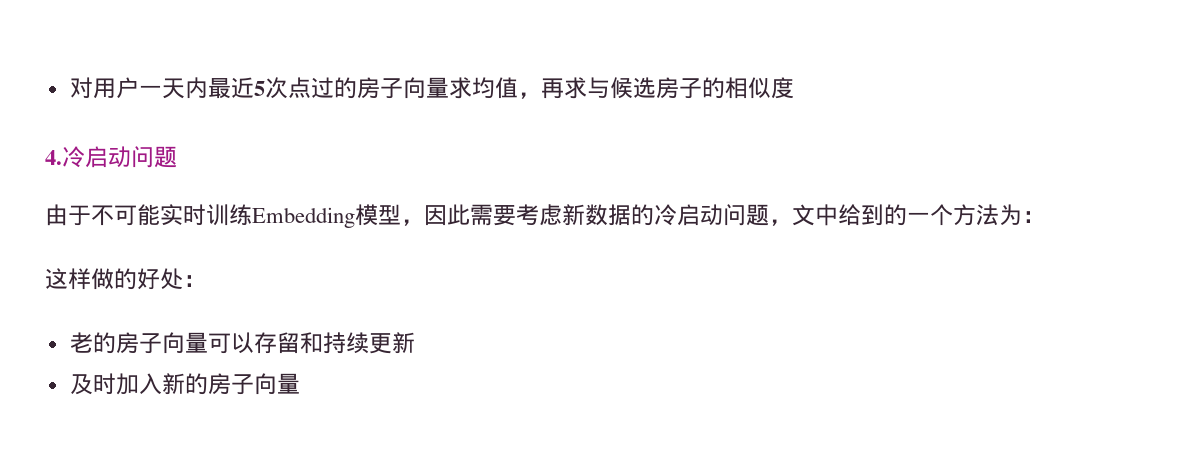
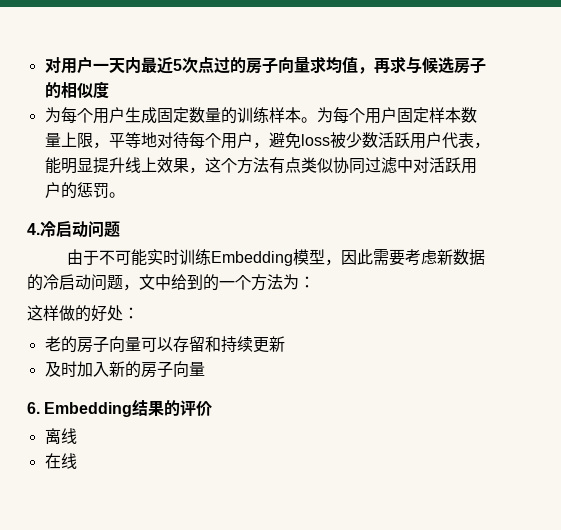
(794, 88) none -> [44,107,477,124] [44,132,490,149] [44,157,477,174] [44,182,125,199] // 为每个用户生成固定数量的训练样本。为每个用户固定样本数量上限，平等地对待每个用户，避免loss被少数活跃用户代表，能明显提升线上效果，这个方法有点类似协同过滤中对活跃用户的惩罚。
(300, 383) none -> [27,400,213,417] [44,428,77,444] [44,453,77,469] // 6. Embedding结果的评价 // 离线 // 在线

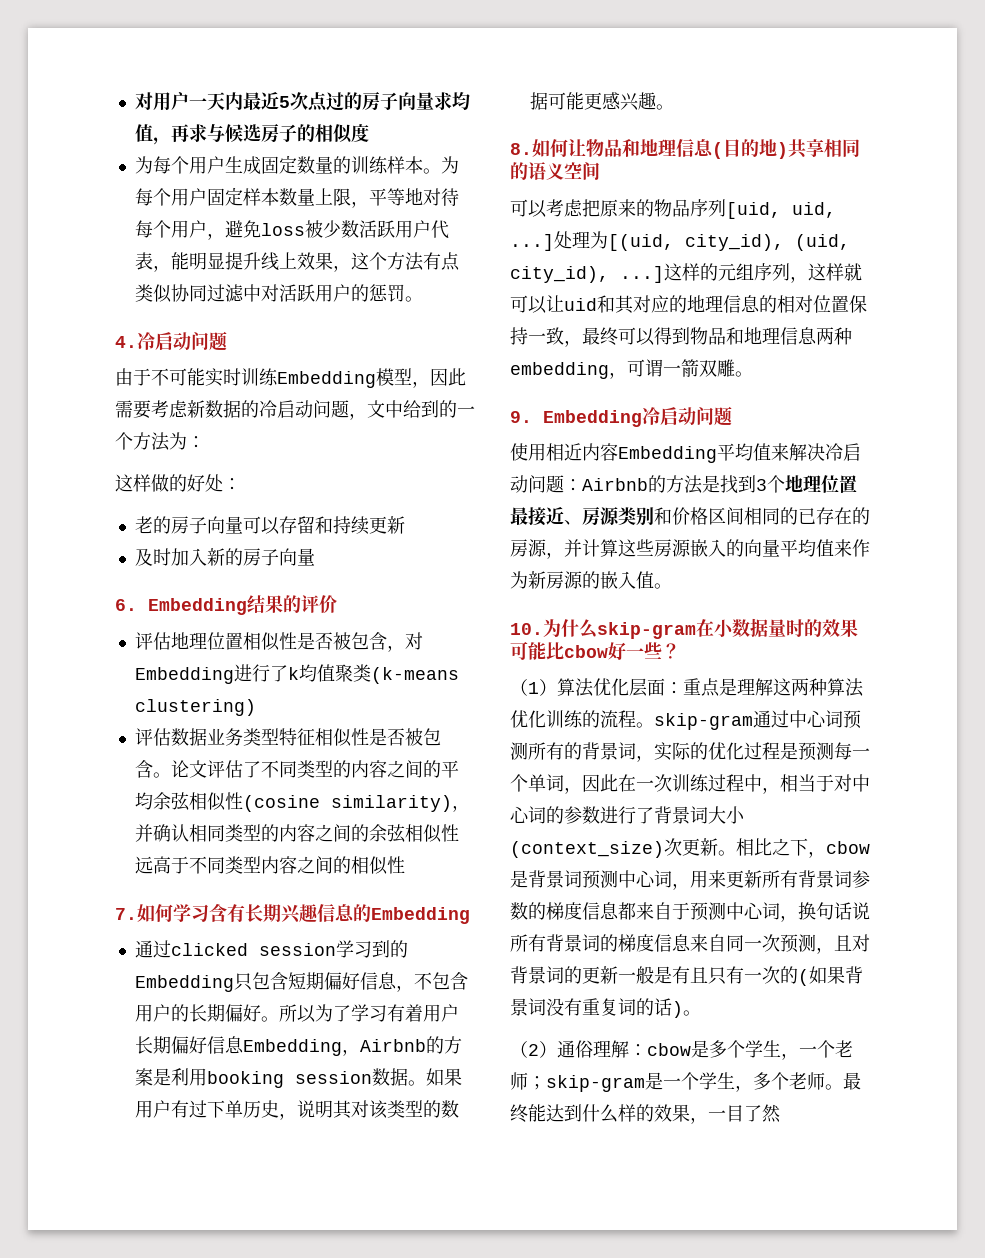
[44,428,77,444] [44,453,77,469] 离线 // 在线 -> [134,632,423,652] [134,664,459,684] [134,699,256,716] [134,728,441,747] [134,760,459,778] [134,792,470,812] [134,824,459,843] [134,856,405,875] [115,903,470,924] [134,940,408,958] [134,972,468,992] [134,1004,459,1023] [134,1036,462,1056] [134,1068,462,1088] [134,1100,459,1120] [529,92,674,111] [510,139,860,159] [510,162,600,180] [510,199,836,219] [510,231,850,251] [510,263,862,283] [510,295,867,314] [510,327,852,347] [510,359,753,379] [510,406,732,427] [510,443,861,463] [510,475,857,494] [510,506,870,526] [510,539,870,559] [510,571,672,589] [510,618,858,639] [510,641,680,660] [510,678,864,697] [510,710,861,730] [510,742,870,762] [510,774,870,794] [510,806,745,824] [510,838,870,858] [510,870,870,890] [510,902,870,922] [510,934,870,954] [510,966,863,986] [510,998,701,1018] [510,1040,853,1060] [510,1072,861,1092] [510,1104,781,1124] 评估地理位置相似性是否被包含，对Embedding进行了k均值聚类(k-means clustering) // 评估数据业务类型特征相似性是否被包含。论文评估了不同类型的内容之间的平均余弦相似性(cosine similarity)，并确认相同类型的内容之间的余弦相似性远高于不同类型内容之间的相似性 // 7.如何学习含有长期兴趣信息的Embedding // 通过clicked session学习到的Embedding只包含短期偏好信息，不包含用户的长期偏好。所以为了学习有着用户长期偏好信息Embedding，Airbnb的方案是利用booking session数据。如果用户有过下单历史，说明其对该类型的数据可能更感兴趣。 // 8.如何让物品和地理信息(目的地)共享相同的语义空间 // 可以考虑把原来的物品序列[uid, uid, ...]处理为[(uid, city_id), (uid, city_id), ...]这样的元组序列，这样就可以让uid和其对应的地理信息的相对位置保持一致，最终可以得到物品和地理信息两种embedding，可谓一箭双雕。 // 9. Embedding冷启动问题 // 使用相近内容Embedding平均值来解决冷启动问题：Airbnb的方法是找到3个地理位置最接近、房源类别和价格区间相同的已存在的房源，并计算这些房源嵌入的向量平均值来作为新房源的嵌入值。 // 10.为什么skip-gram在小数据量时的效果可能比cbow好一些？ // （1）算法优化层面：重点是理解这两种算法优化训练的流程。skip-gram通过中心词预测所有的背景词，实际的优化过程是预测每一个单词，因此在一次训练过程中，相当于对中心词的参数进行了背景词大小(context_size)次更新。相比之下，cbow是背景词预测中心词，用来更新所有背景词参数的梯度信息都来自于预测中心词，换句话说所有背景词的梯度信息来自同一次预测，且对背景词的更新一般是有且只有一次的(如果背景词没有重复词的话)。 // （2）通俗理解：cbow是多个学生，一个老师；skip-gram是一个学生，多个老师。最终能达到什么样的效果，一目了然

